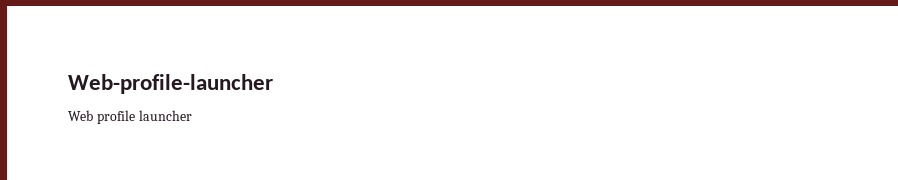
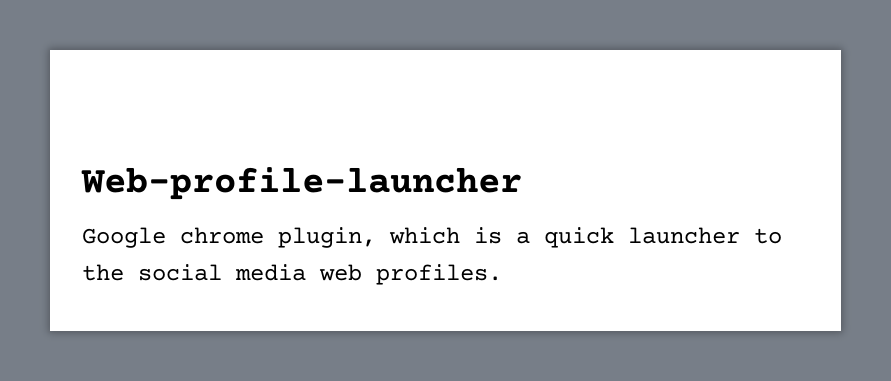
[68,110,192,124] Web profile launcher -> [82,227,782,248] [82,264,502,285] Google chrome plugin, which is a quick launcher to the social media web profiles.

